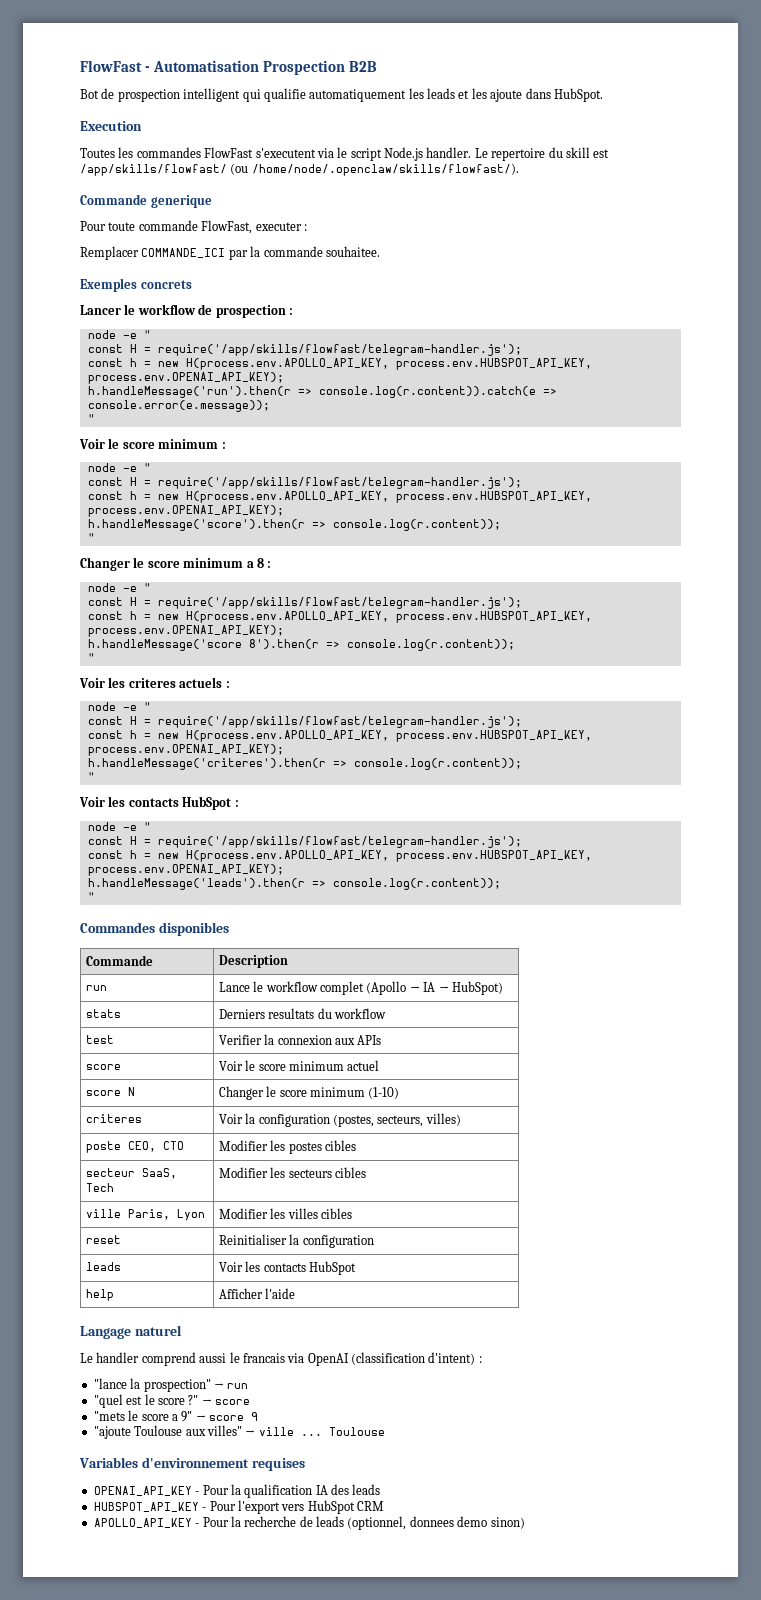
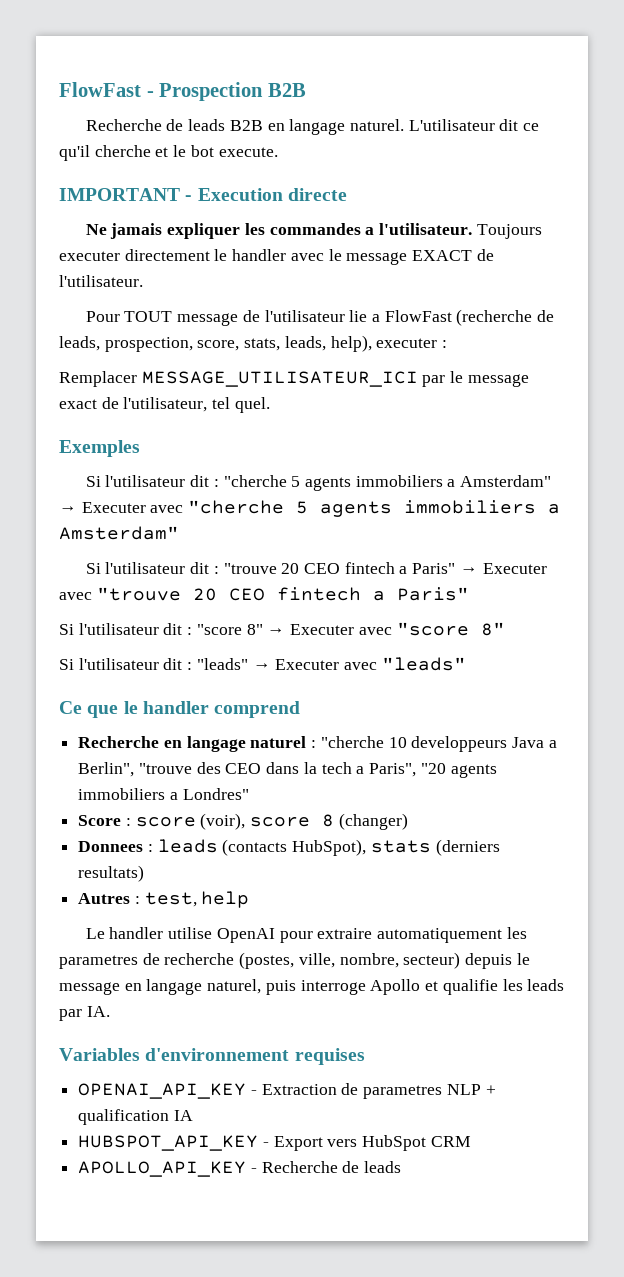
[152,60,259,72] Automatisation -> (154, 94) none
[80,88,603,102] [80,121,142,131] [80,147,610,161] [80,163,519,176] [80,194,212,208] [80,220,307,234] [80,246,380,260] [80,278,192,292] [80,304,293,318] [87,330,151,339] [87,344,522,356] [87,358,592,370] [87,372,284,384] [87,386,557,398] [87,400,270,412] [87,414,95,423] [79,438,226,449] [87,463,151,472] [87,477,522,489] [87,491,592,503] [87,505,284,517] [87,519,501,531] [87,533,95,542] [80,557,272,571] [87,583,151,592] [87,597,522,609] [87,611,592,623] [87,625,284,637] [87,639,515,651] [87,653,95,662] [79,677,230,688] [87,702,151,711] [87,716,522,728] [87,730,592,742] [87,744,284,756] [87,758,522,770] [87,772,95,781] [79,796,239,810] [87,822,151,831] [87,836,522,848] [87,850,592,862] [87,864,284,876] [87,878,501,890] [87,892,95,901] [80,922,229,936] [85,955,153,966] [218,955,288,968] [85,985,107,991] [218,981,503,995] [85,1009,121,1018] [218,1008,387,1019] [85,1035,114,1044] [218,1034,382,1045] [85,1064,121,1070] [218,1060,380,1071] [85,1087,135,1096] [218,1086,400,1100] [85,1114,142,1123] [218,1113,461,1127] [85,1141,184,1153] [218,1140,357,1154] [85,1168,177,1179] [85,1183,114,1192] [218,1167,367,1178] [85,1209,205,1221] [218,1208,353,1219] [85,1235,121,1244] [218,1234,374,1248] [85,1262,121,1271] [218,1261,357,1275] [85,1289,114,1301] [218,1288,296,1299] [80,1325,182,1339] [80,1352,482,1366] [93,1378,249,1392] [93,1394,250,1408] [93,1410,258,1422] [93,1425,385,1439] Bot de prospection intelligent qui qualifie automatiquement les leads et les ajoute dans HubSpot. // Execution // Toutes les commandes FlowFast s'executent via le script Node.js handler. Le repertoire du skill est /app/skills/flowfast/ (ou /home/node/.openclaw/skills/flowfast/). // Commande generique // Pour toute commande FlowFast, executer : // Remplacer COMMANDE_ICI par la commande souhaitee. // Exemples concrets // Lancer le workflow de prospection : // node -e " // const H = require('/app/skills/flowfast/telegram-handler.js'); // const h = new H(process.env.APOLLO_API_KEY, process.env.HUBSPOT_API_KEY, process.env.OPENAI_API_KEY); // h.handleMessage('run').then(r => console.log(r.content)).catch(e => console.error(e.message)); // " // Voir le score minimum : // node -e " // const H = require('/app/skills/flowfast/telegram-handler.js'); // const h = new H(process.env.APOLLO_API_KEY, process.env.HUBSPOT_API_KEY, process.env.OPENAI_API_KEY); // h.handleMessage('score').then(r => console.log(r.content)); // " // Changer le score minimum a 8 : // node -e " // const H = require('/app/skills/flowfast/telegram-handler.js'); // const h = new H(process.env.APOLLO_API_KEY, process.env.HUBSPOT_API_KEY, process.env.OPENAI_API_KEY); // h.handleMessage('score 8').then(r => console.log(r.content)); // " // Voir les criteres actuels : // node -e " // const H = require('/app/skills/flowfast/telegram-handler.js'); // const h = new H(process.env.APOLLO_API_KEY, process.env.HUBSPOT_API_KEY, process.env.OPENAI_API_KEY); // h.handleMessage('criteres').then(r => console.log(r.content)); // " // Voir les contacts HubSpot : // node -e " // const H = require('/app/skills/flowfast/telegram-handler.js'); // const h = new H(process.env.APOLLO_API_KEY, process.env.HUBSPOT_API_KEY, process.env.OPENAI_API_KEY); // h.handleMessage('leads').then(r => console.log(r.content)); // " // Commandes disponibles // Commande | Description // run | Lance le workflow complet (Apollo → IA → HubSpot) // stats | Derniers resultats du workflow // test | Verifier la connexion aux APIs // score | Voir le score minimum actuel // score N | Changer le score minimum (1-10) // criteres | Voir la configuration (postes, secteurs, villes) // poste CEO, CTO | Modifier les postes cibles // secteur SaaS, Tech | Modifier les secteurs cibles // ville Paris, Lyon | Modifier les villes cibles // reset | Reinitialiser la configuration // leads | Voir les contacts HubSpot // help | Afficher l'aide // Langage naturel // Le handler comprend aussi le francais via OpenAI (classification d'intent) : // "lance la prospection" → run // "quel est le score ?" → score // "mets le score a 9" → score 9 // "ajoute Toulouse aux villes" → ville ... Toulouse -> [85,119,540,135] [59,145,278,161] [59,188,347,201] [85,223,542,239] [59,249,494,265] [59,275,143,287] [85,309,555,326] [59,335,448,352] [59,371,529,387] [59,397,270,413] [59,440,140,457] [85,475,552,491] [59,500,561,517] [59,526,179,540] [85,562,547,574] [59,587,469,601] [59,622,505,636] [59,657,466,671] [59,701,301,718] [78,736,557,752] [78,762,497,778] [78,788,249,800] [78,813,408,830] [78,839,500,856] [78,865,145,882] [78,891,250,908] [85,927,527,943] [59,952,530,969] [59,979,565,995] [59,1006,110,1021] Recherche de leads B2B en langage naturel. L'utilisateur dit ce qu'il cherche et le bot execute. // IMPORTANT - Execution directe // Ne jamais expliquer les commandes a l'utilisateur. Toujours executer directement le handler avec le message EXACT de l'utilisateur. // Pour TOUT message de l'utilisateur lie a FlowFast (recherche de leads, prospection, score, stats, leads, help), executer : // Remplacer MESSAGE_UTILISATEUR_ICI par le message exact de l'utilisateur, tel quel. // Exemples // Si l'utilisateur dit : "cherche 5 agents immobiliers a Amsterdam" → Executer avec "cherche 5 agents immobiliers a Amsterdam" // Si l'utilisateur dit : "trouve 20 CEO fintech a Paris" → Executer avec "trouve 20 CEO fintech a Paris" // Si l'utilisateur dit : "score 8" → Executer avec "score 8" // Si l'utilisateur dit : "leads" → Executer avec "leads" // Ce que le handler comprend // Recherche en langage naturel : "cherche 10 developpeurs Java a Berlin", "trouve des CEO dans la tech a Paris", "20 agents immobiliers a Londres" // Score : score (voir), score 8 (changer) // Donnees : leads (contacts HubSpot), stats (derniers resultats) // Autres : test, help // Le handler utilise OpenAI pour extraire automatiquement les parametres de recherche (postes, ville, nombre, secteur) depuis le message en langage naturel, puis interroge Apollo et qualifie les leads par IA.
[202,1484,241,1495] Pour la -> [261,1083,496,1099] Extraction de parametres NLP +
[331,1484,381,1495] des leads -> (193, 1115) none
[209,1500,280,1514] Pour l'export -> [273,1136,323,1151] Export
[202,1516,525,1530] Pour la recherche de leads (optionnel, donnees demo sinon) -> [261,1161,402,1173] Recherche de leads

